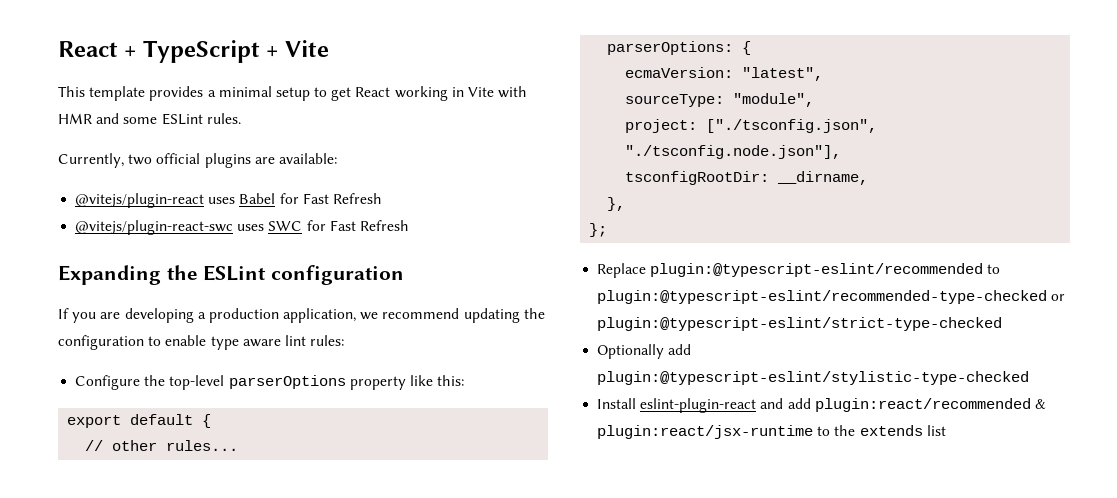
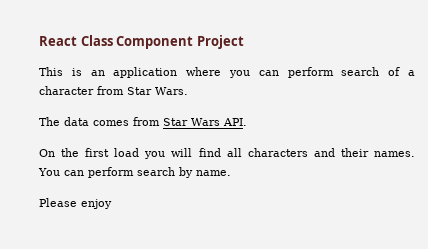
[58,40,329,63] [58,86,528,101] [58,113,241,125] [58,153,337,168] [75,193,382,208] [75,220,409,235] [58,265,405,285] [58,308,545,323] [58,335,345,350] [75,375,465,390] [67,414,212,428] [85,440,239,451] [607,41,752,55] [625,67,824,81] [625,93,815,107] [625,119,878,133] [625,145,842,159] [625,171,869,185] [607,197,626,211] [589,223,608,237] [597,263,1001,278] [597,290,1066,304] [597,317,1003,331] [597,344,692,359] [597,371,1030,385] [597,398,1046,413] [597,425,946,439] React + TypeScript + Vite // This template provides a minimal setup to get React working in Vite with HMR and some ESLint rules. // Currently, two official plugins are available: // @vitejs/plugin-react uses Babel for Fast Refresh // @vitejs/plugin-react-swc uses SWC for Fast Refresh // Expanding the ESLint configuration // If you are developing a production application, we recommend updating the configuration to enable type aware lint rules: // Configure the top-level parserOptions property like this: // export default { // // other rules... // parserOptions: { // ecmaVersion: "latest", // sourceType: "module", // project: ["./tsconfig.json", "./tsconfig.node.json"], // tsconfigRootDir: __dirname, // }, // }; // Replace plugin:@typescript-eslint/recommended to plugin:@typescript-eslint/recommended-type-checked or plugin:@typescript-eslint/strict-type-checked // Optionally add plugin:@typescript-eslint/stylistic-type-checked // Install eslint-plugin-react and add plugin:react/recommended & plugin:react/jsx-runtime to the extends list -> [39,35,244,49] [39,67,416,78] [39,86,188,95] [39,117,247,126] [39,148,415,159] [38,167,231,178] [39,198,112,209] React Class Component Project // This is an application where you can perform search of a character from Star Wars. // The data comes from Star Wars API. // On the first load you will find all characters and their names. You can perform search by name. // Please enjoy

